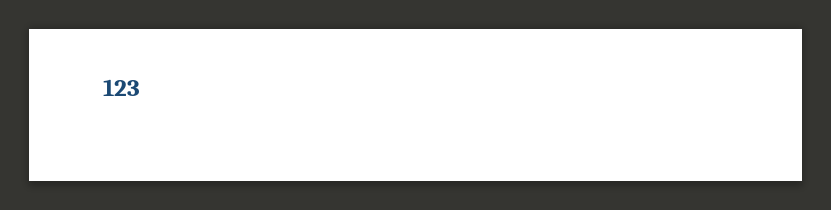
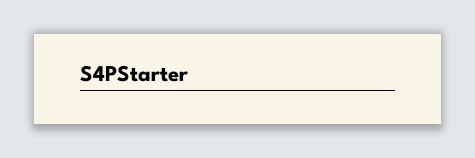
[103,79,140,96] 123 -> [80,65,188,82] S4PStarter

